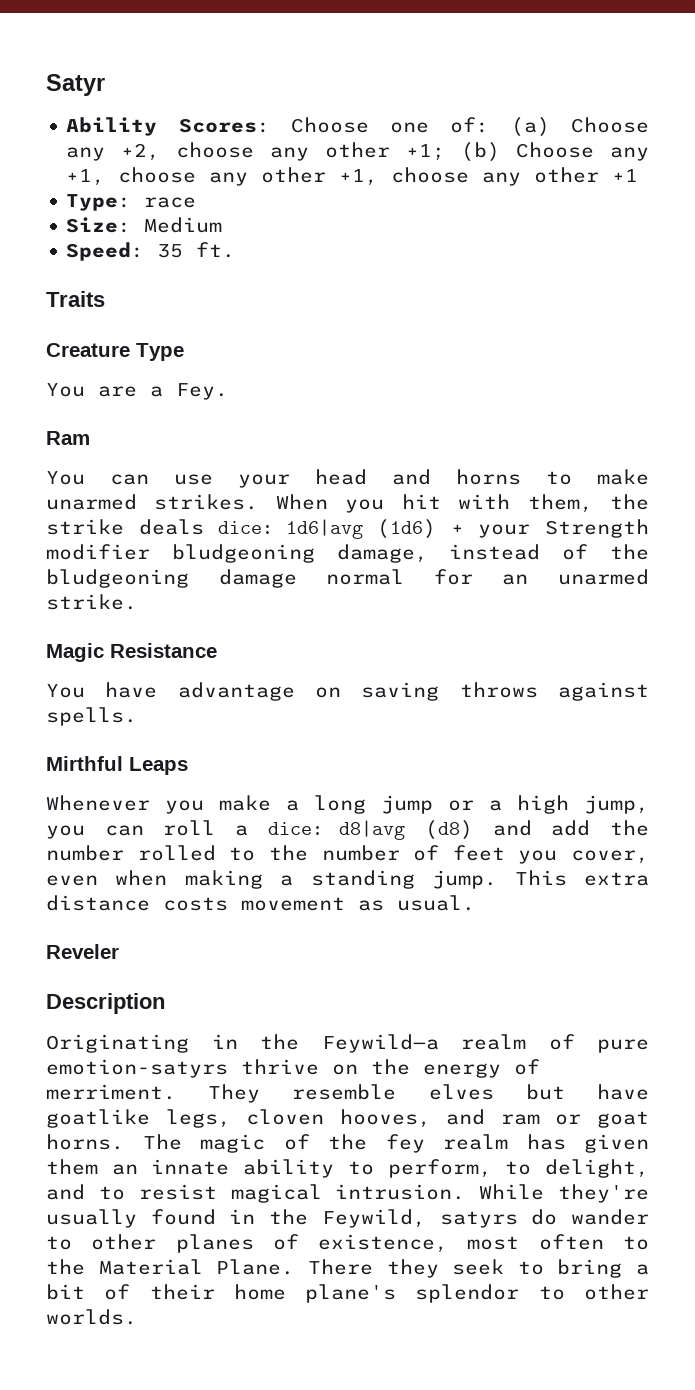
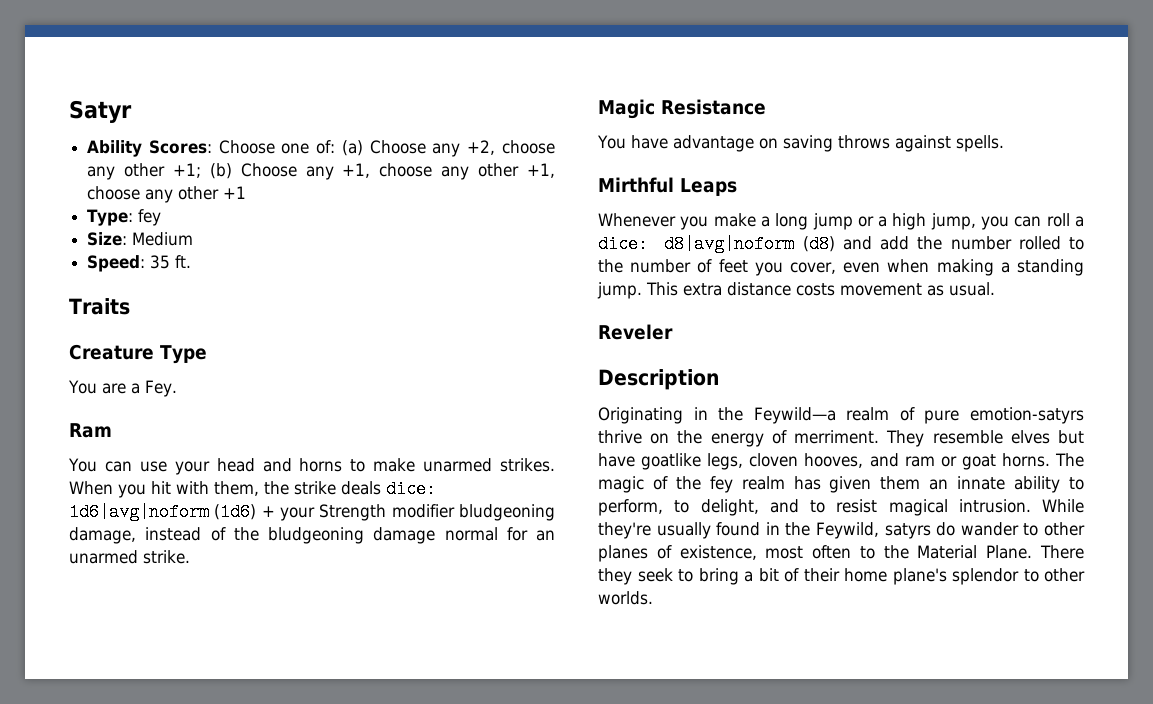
[144,197,197,208] race -> [138,209,162,226] fey
[285,519,363,539] 1d6|avg -> [69,503,209,521] 1d6|avg|noform
[339,820,406,840] d8|avg -> [664,235,795,253] d8|avg|noform

